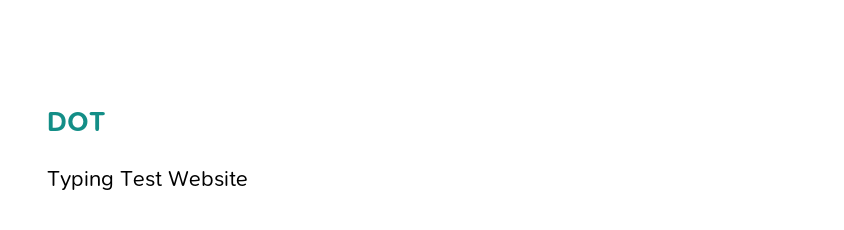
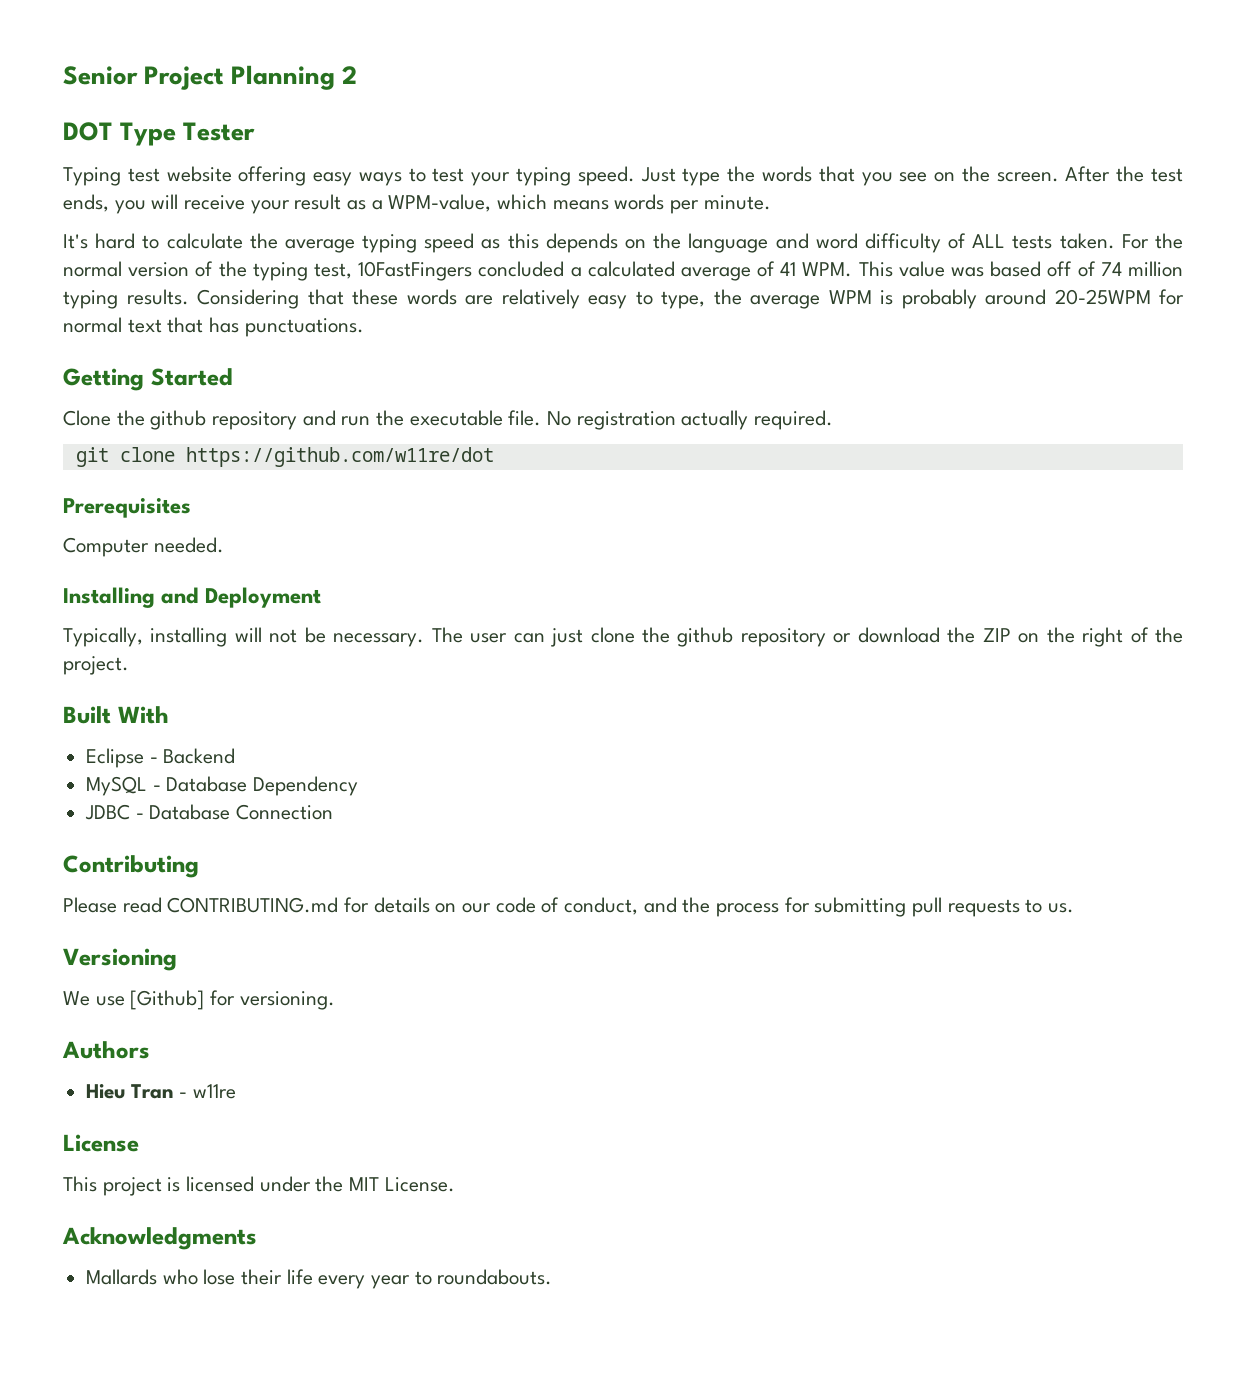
(47, 121) none -> [63,65,358,90] Senior Project Planning 2 //
(105, 121) none -> [120,122,256,146] Type Tester
[120,170,248,187] Test Website -> [127,166,1183,186] [63,194,771,214] [63,233,1183,253] [63,261,1183,281] [63,289,1184,309] [63,317,364,337] [63,368,233,391] [63,410,834,430] [75,447,494,467] [63,498,191,518] [63,537,224,557] [63,587,322,608] [63,627,1184,647] [63,656,129,675] [63,706,169,724] [86,748,236,768] [86,776,359,796] [85,804,334,820] [63,855,199,878] [63,897,1075,917] [63,948,177,971] [63,990,335,1010] [62,1041,150,1059] [86,1084,237,1099] [63,1134,139,1152] [63,1176,455,1196] [62,1227,257,1250] [86,1269,553,1289] test website offering easy ways to test your typing speed. Just type the words that you see on the screen. After the test ends, you will receive your result as a WPM-value, which means words per minute. // It's hard to calculate the average typing speed as this depends on the language and word difficulty of ALL tests taken. For the normal version of the typing test, 10FastFingers concluded a calculated average of 41 WPM. This value was based off of 74 million typing results. Considering that these words are relatively easy to type, the average WPM is probably around 20-25WPM for normal text that has punctuations. // Getting Started // Clone the github repository and run the executable file. No registration actually required. // git clone https://github.com/w11re/dot // Prerequisites // Computer needed. // Installing and Deployment // Typically, installing will not be necessary. The user can just clone the github repository or download the ZIP on the right of the project. // Built With // Eclipse - Backend // MySQL - Database Dependency // JDBC - Database Connection // Contributing // Please read CONTRIBUTING.md for details on our code of conduct, and the process for submitting pull requests to us. // Versioning // We use [Github] for versioning. // Authors // Hieu Tran - w11re // License // This project is licensed under the MIT License. // Acknowledgments // Mallards who lose their life every year to roundabouts.

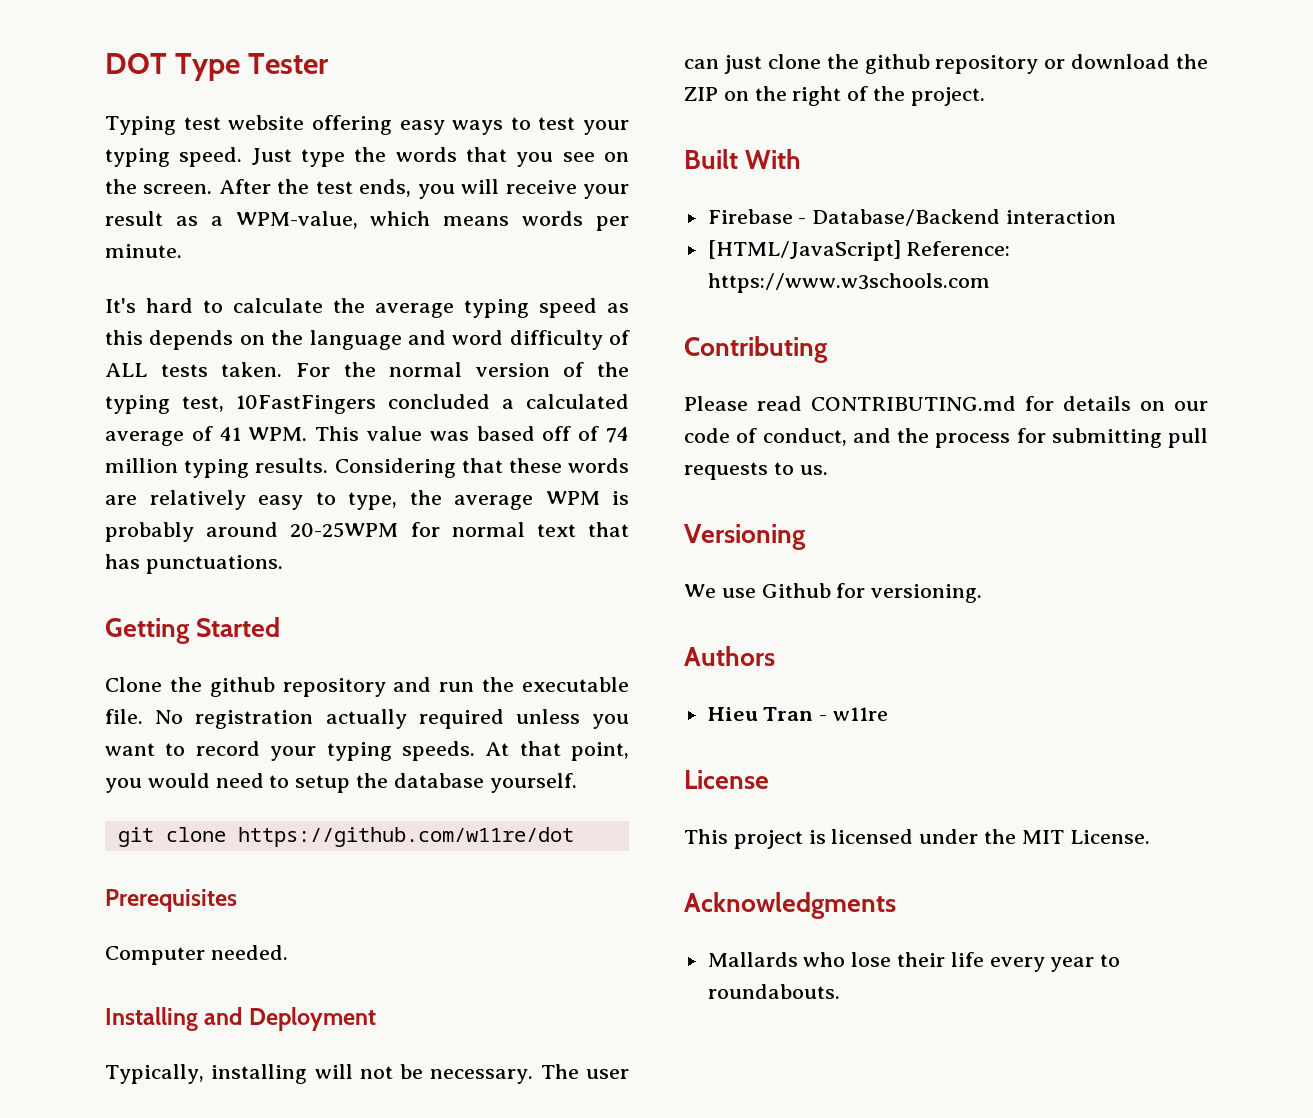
[63,65,358,90] Senior Project Planning 2 // -> (105, 63) none
[754,410,834,430] required. -> [418,709,629,729] [105,741,629,761] [105,773,577,793] required unless you want to record your typing speeds. At that point, you would need to setup the database yourself.
[86,748,236,768] [86,776,359,796] [85,804,334,820] Eclipse - Backend // MySQL - Database Dependency // JDBC - Database Connection -> [707,209,1117,226] [707,240,1011,261] [707,273,990,293] Firebase - Database/Backend interaction // [HTML/JavaScript] Reference: https://www.w3schools.com
[130,990,205,1010] [Github] -> [761,583,831,598] Github

